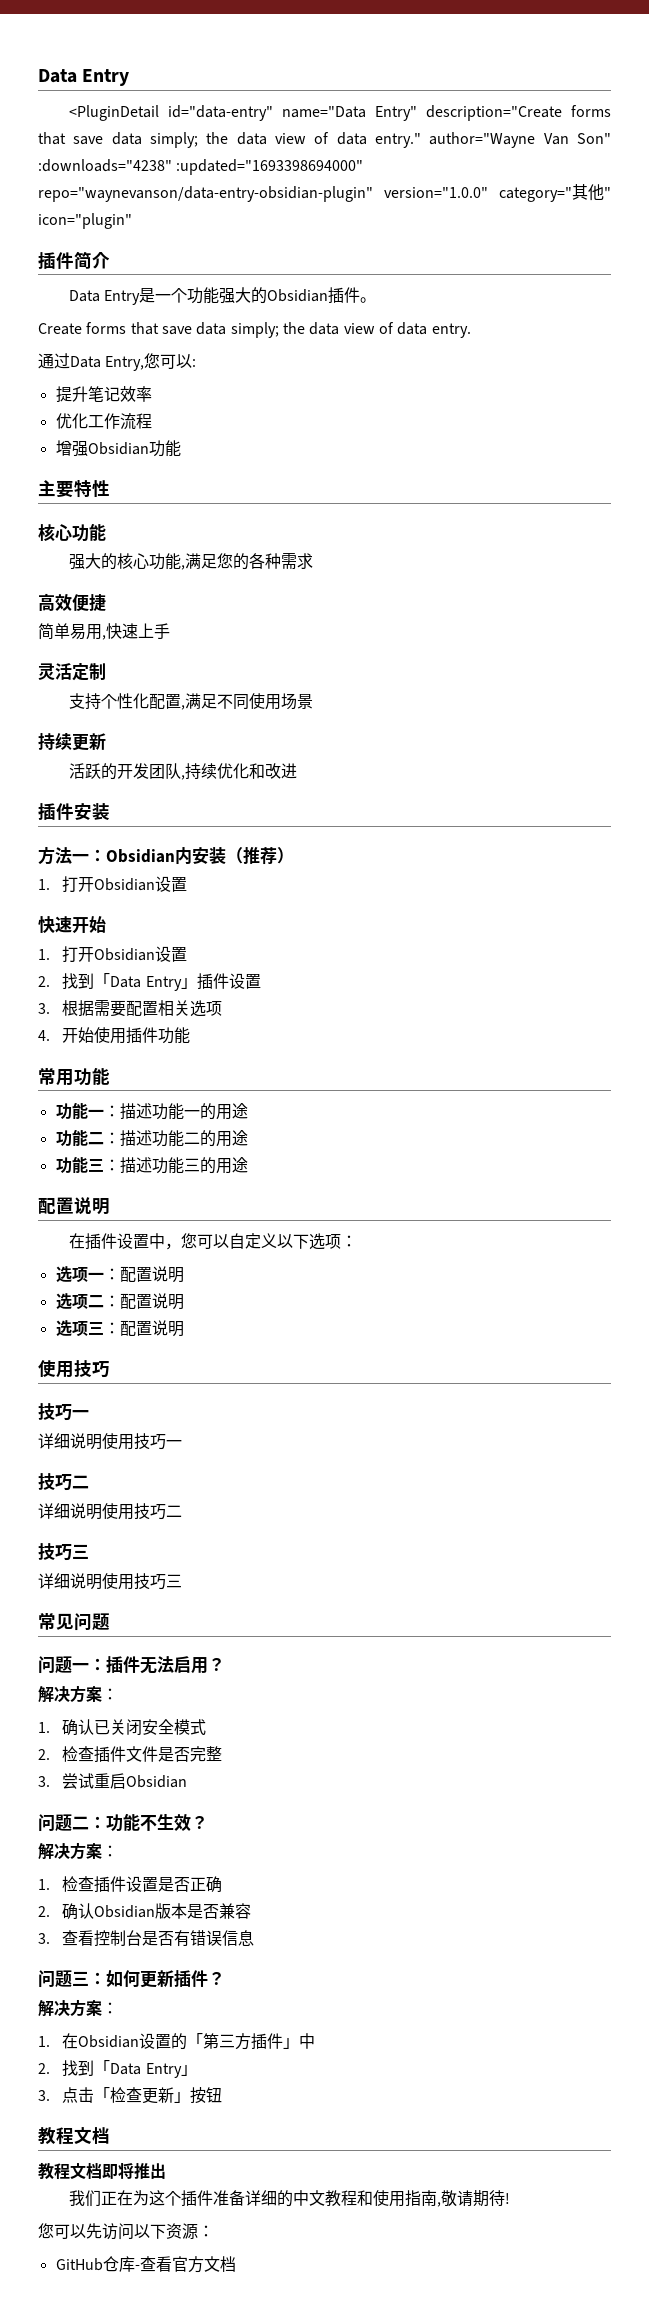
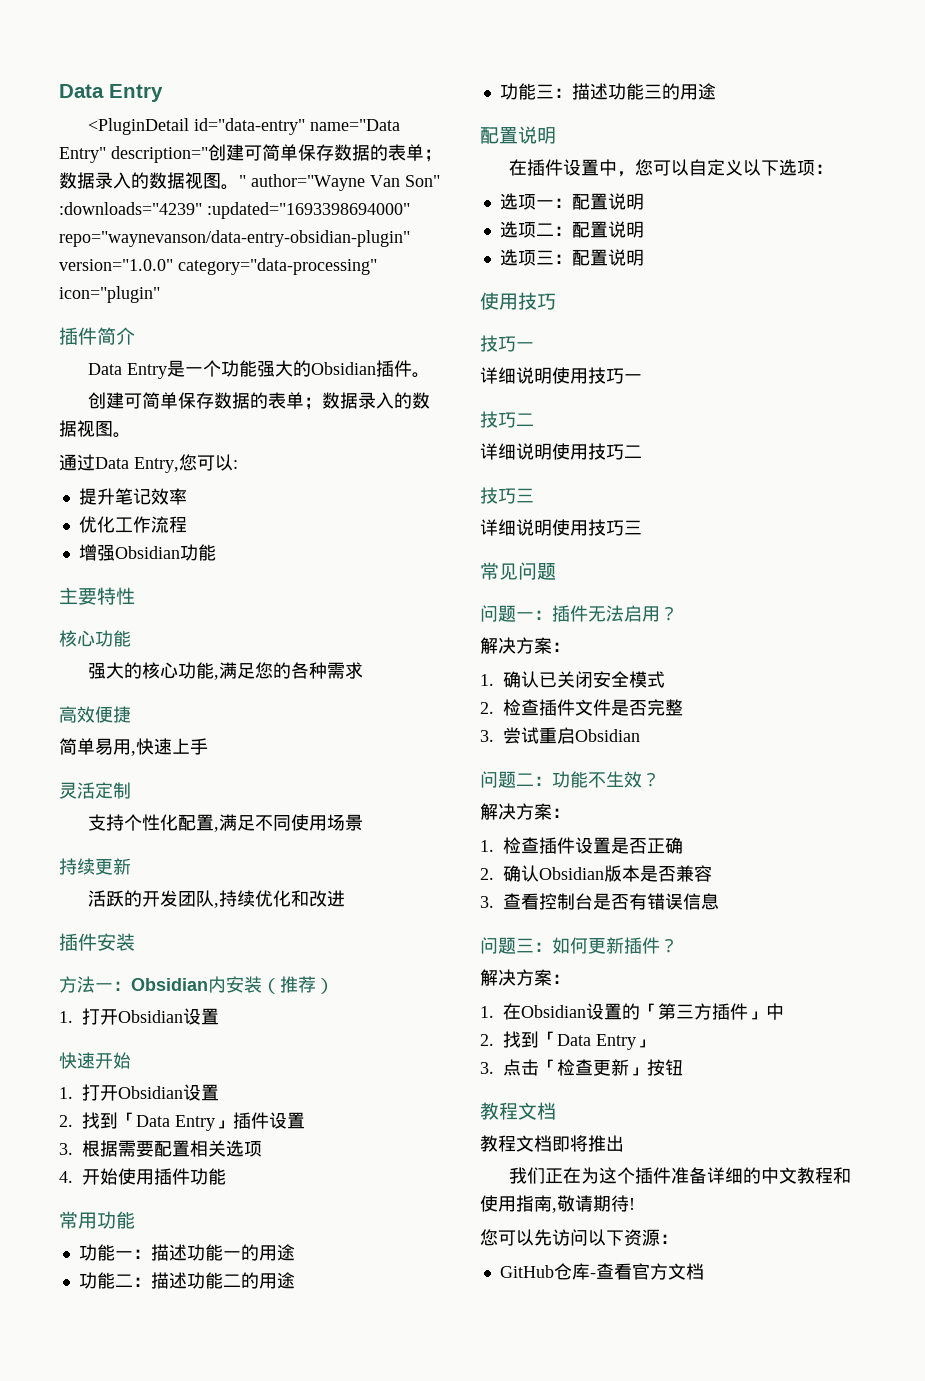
[425,105,611,121] [38,132,421,148] description="Create forms that save data simply; the data view of data entry." -> [111,144,442,163] [59,172,246,190] description="创建可简单保存数据的表单；数据录入的数据视图。"
[38,159,172,172] :downloads="4238" -> [59,202,202,215] :downloads="4239"
[499,184,611,202] category="其他" -> [178,258,377,275] category="data-processing"
[38,322,471,338] Create forms that save data simply; the data view of data entry. -> [88,392,431,410] [59,420,131,438] 创建可简单保存数据的表单；数据录入的数据视图。

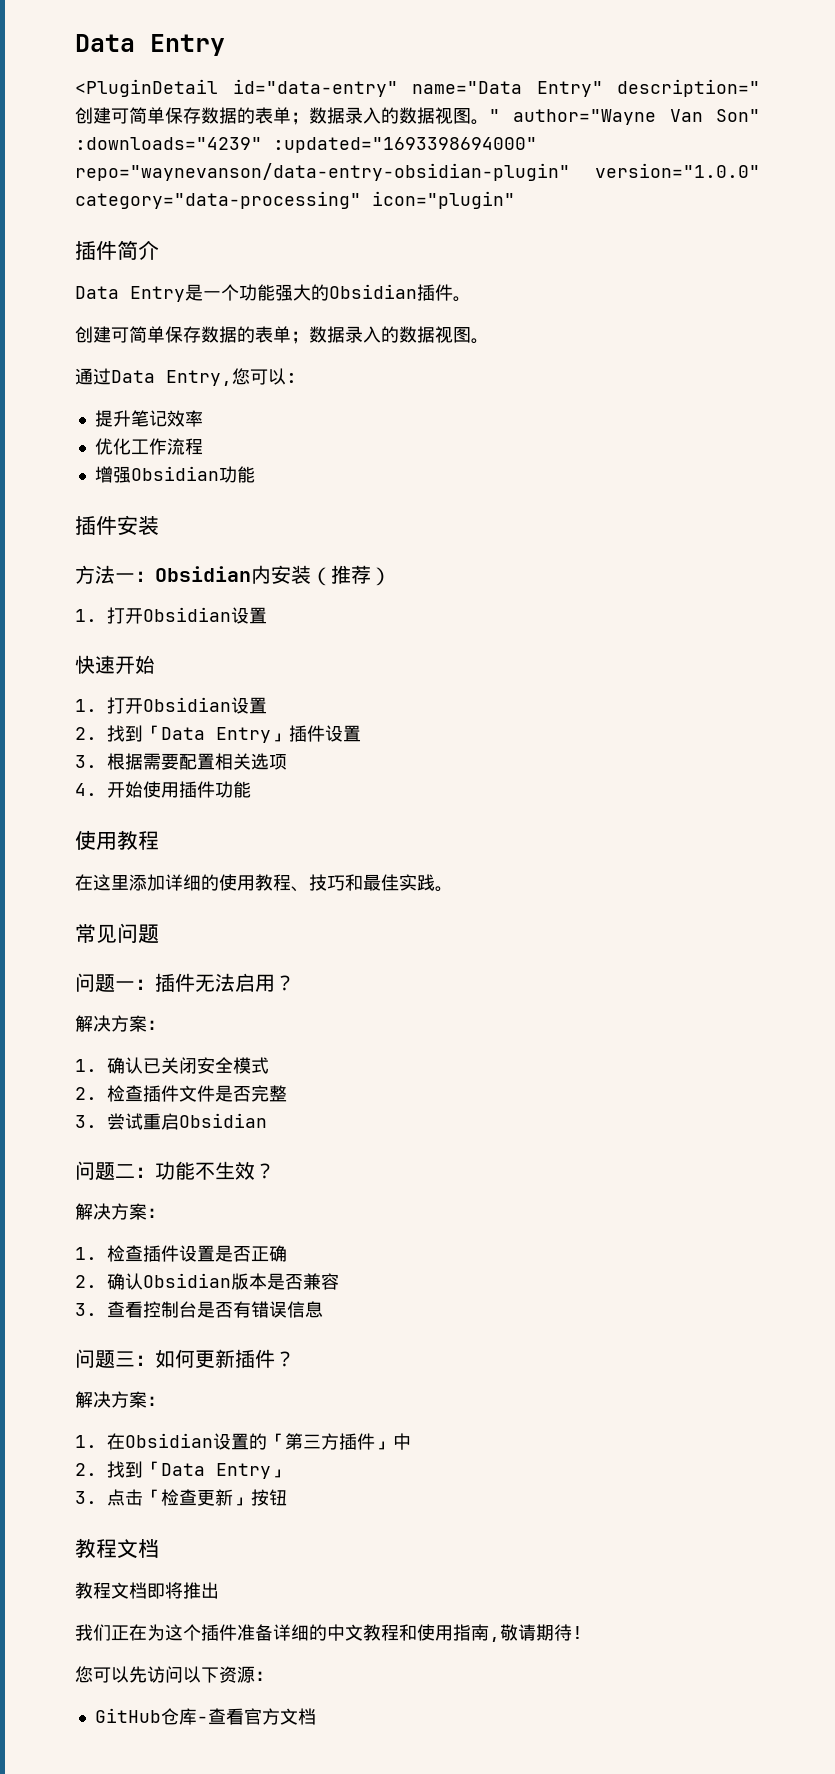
[59,587,135,605] [59,630,131,647] [88,662,364,680] [59,706,131,723] [59,738,208,756] [59,782,131,799] [88,814,364,832] [59,858,131,875] [88,890,346,908] // 主要特性 // 核心功能 // 强大的核心功能,满足您的各种需求 // 高效便捷 // 简单易用,快速上手 // 灵活定制 // 支持个性化配置,满足不同使用场景 // 持续更新 // 活跃的开发团队,持续优化和改进 -> (255, 474) none
[59,1211,135,1229] [78,1244,295,1261] [78,1272,295,1289] [499,83,716,100] [480,126,556,144] [509,159,834,177] [499,193,644,210] [499,221,644,238] [499,249,644,266] [480,292,556,310] [480,335,534,352] [480,367,642,384] [480,411,534,428] [480,443,642,460] [480,487,534,504] [480,519,642,536] 常用功能 // 功能一：描述功能一的用途 // 功能二：描述功能二的用途 // 功能三：描述功能三的用途 // 配置说明 // 在插件设置中，您可以自定义以下选项： // 选项一：配置说明 // 选项二：配置说明 // 选项三：配置说明 // 使用技巧 // 技巧一 // 详细说明使用技巧一 // 技巧二 // 详细说明使用技巧二 // 技巧三 // 详细说明使用技巧三 -> [75,830,159,850] [75,874,453,892] 使用教程 // 在这里添加详细的使用教程、技巧和最佳实践。

